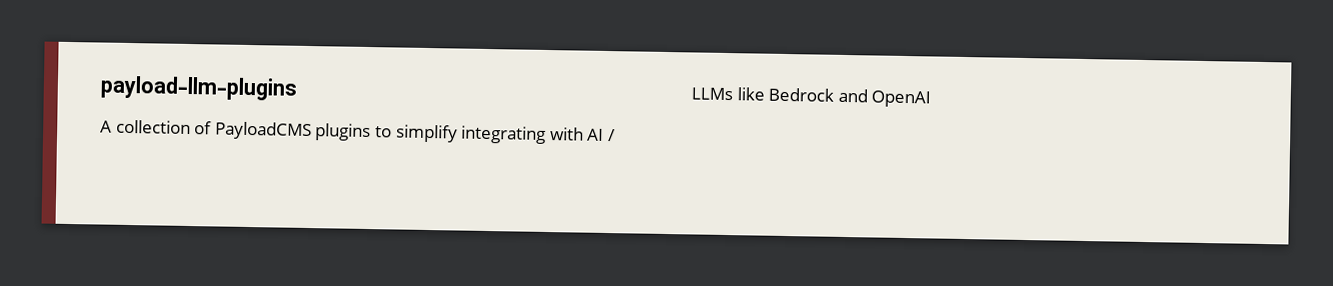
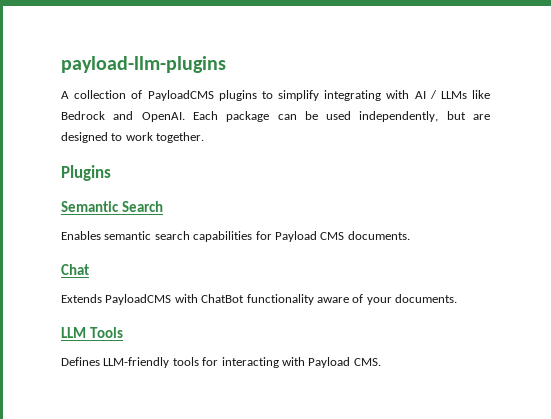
[871,90,932,108] OpenAI -> [141,111,491,122] [61,132,205,143] [61,165,111,181] [61,201,163,212] [61,231,410,242] [61,264,89,275] [61,294,457,305] [61,327,123,338] [61,357,381,368] OpenAI. Each package can be used independently, but are designed to work together. // Plugins // Semantic Search // Enables semantic search capabilities for Payload CMS documents. // Chat // Extends PayloadCMS with ChatBot functionality aware of your documents. // LLM Tools // Defines LLM-friendly tools for interacting with Payload CMS.

